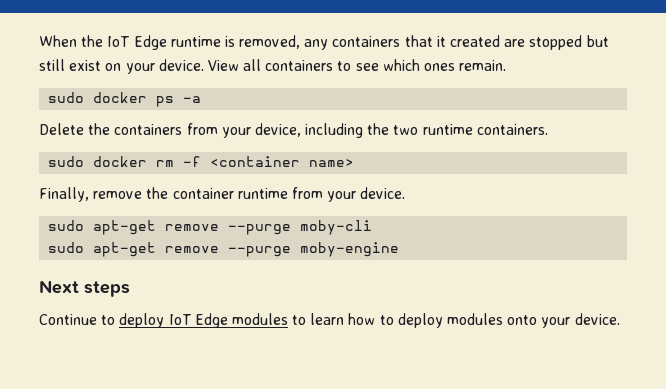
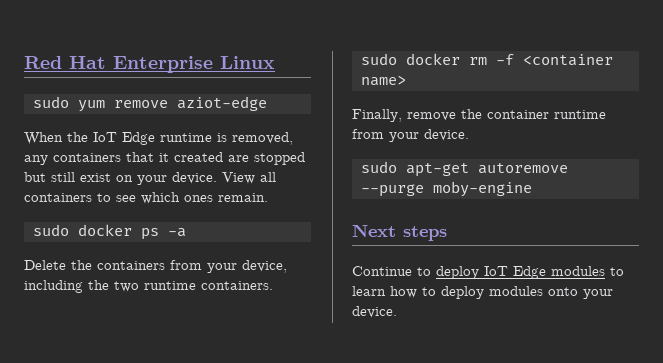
(39, 41) none -> [24,56,275,73] [33,96,267,112] Red Hat Enterprise Linux // sudo yum remove aziot-edge //
[165,220,373,235] [48,242,220,257] remove --purge moby-cli // sudo apt-get remove -> [478,163,568,174] autoremove

